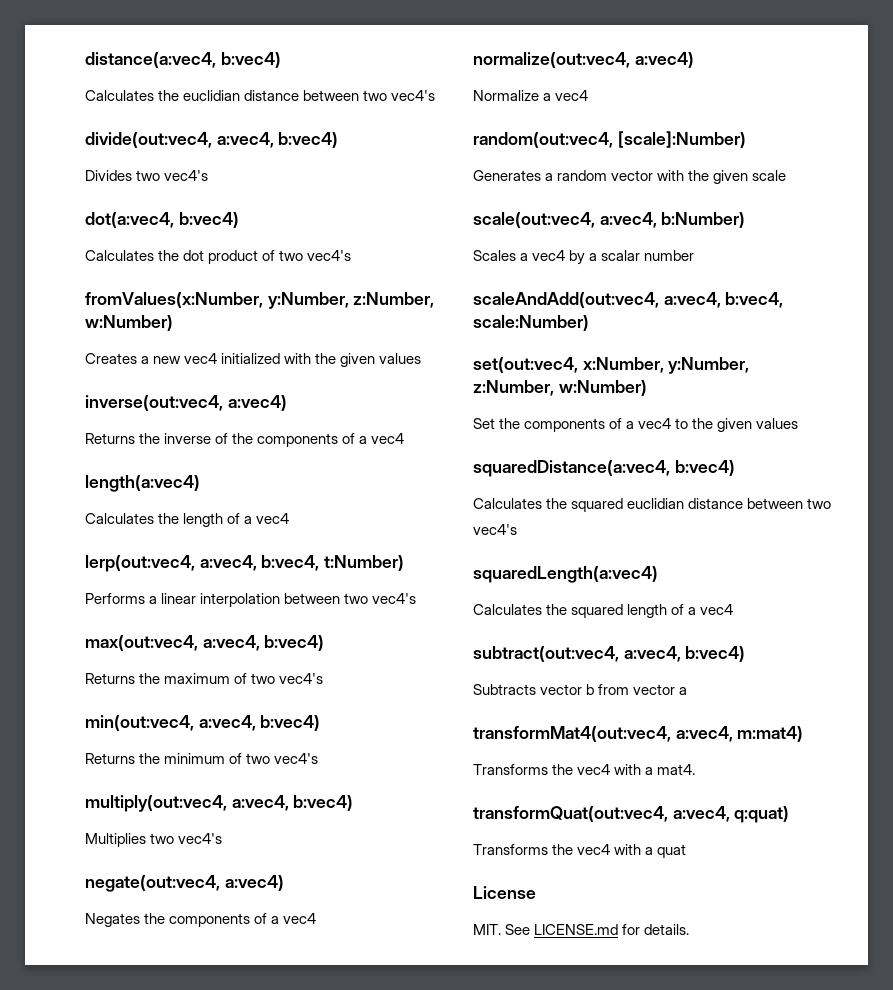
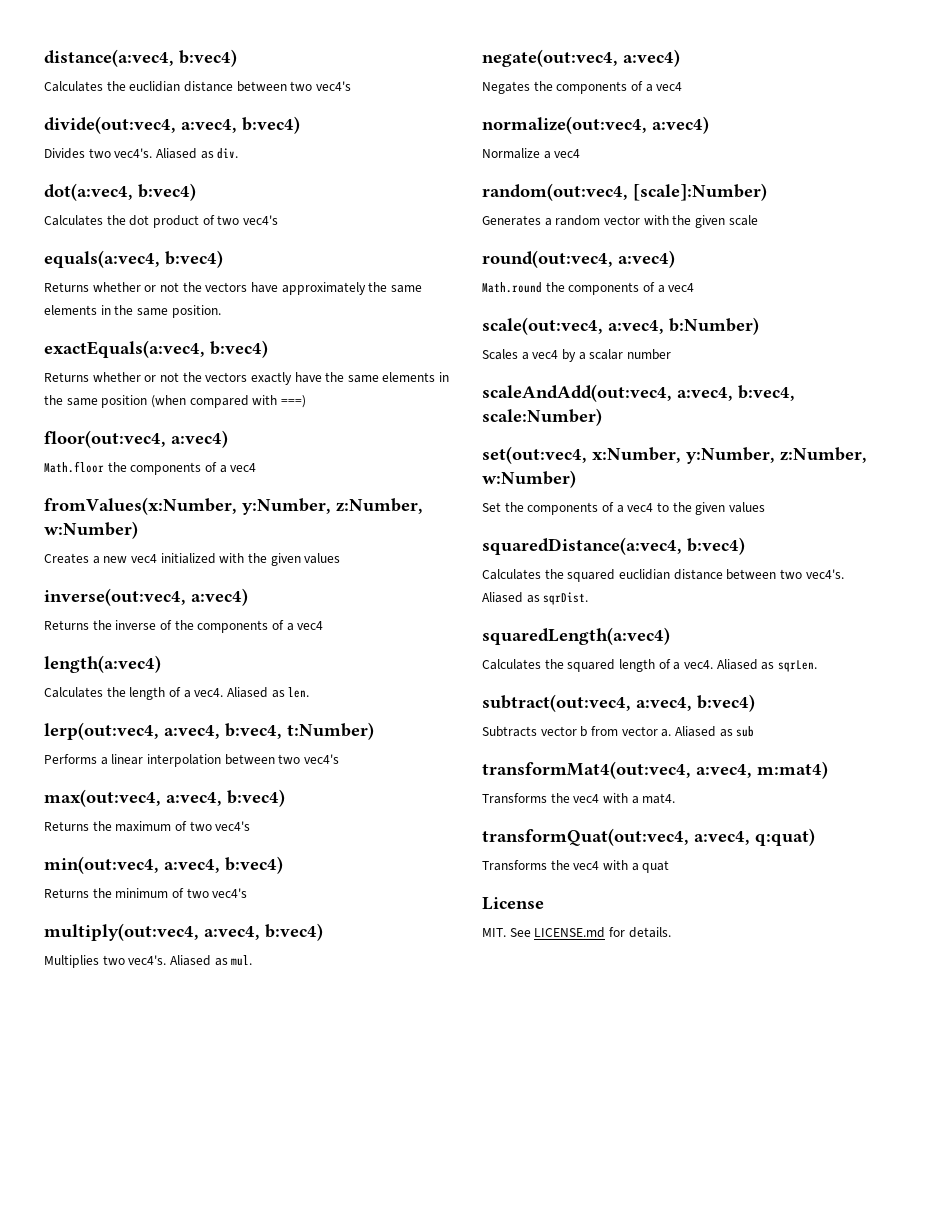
[164,170,209,181] vec4's -> [114,148,239,159] vec4's. Aliased as div.
(352, 255) none -> [44,250,223,268] [44,282,422,295] [44,305,221,318] [44,340,268,358] [44,372,450,385] [44,395,306,408] [44,430,228,448] [44,461,257,475] // equals(a:vec4, b:vec4) // Returns whether or not the vectors have approximately the same elements in the same position. // exactEquals(a:vec4, b:vec4) // Returns whether or not the vectors exactly have the same elements in the same position (when compared with ===) // floor(out:vec4, a:vec4) // Math.floor the components of a vec4
[256,513,290,524] vec4 -> [194,687,310,698] vec4. Aliased as len.
[178,833,223,844] vec4's -> [128,955,253,966] vec4's. Aliased as mul.
(787, 175) none -> [482,250,675,268] [482,282,695,295] // round(out:vec4, a:vec4) // Math.round the components of a vec4
[473,524,517,535] vec4's -> [805,569,844,579] [482,592,589,605] vec4's. Aliased as sqrDist.
[700,604,734,615] vec4 -> [683,659,817,672] vec4. Aliased as sqrLen.
[679,687,688,695] a -> [661,726,755,737] a. Aliased as sub

